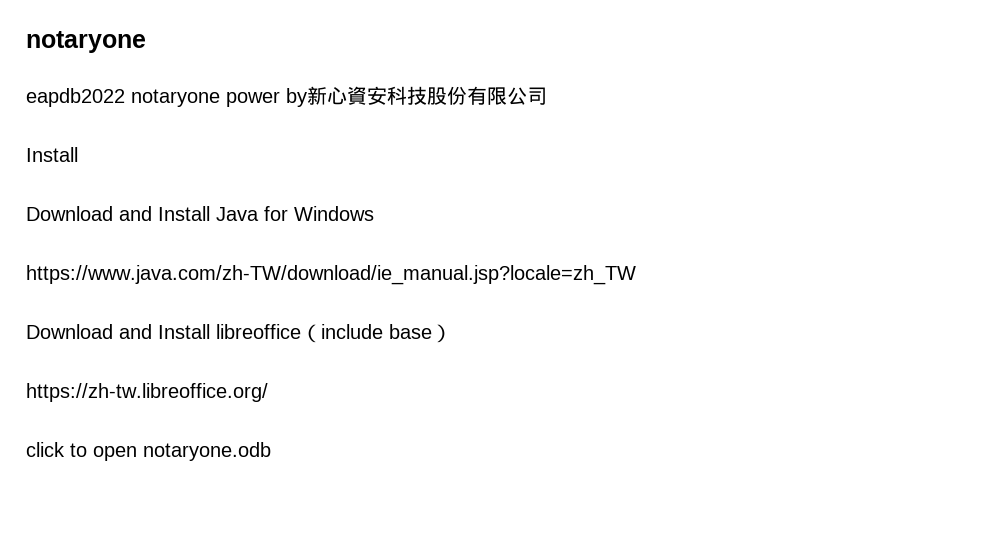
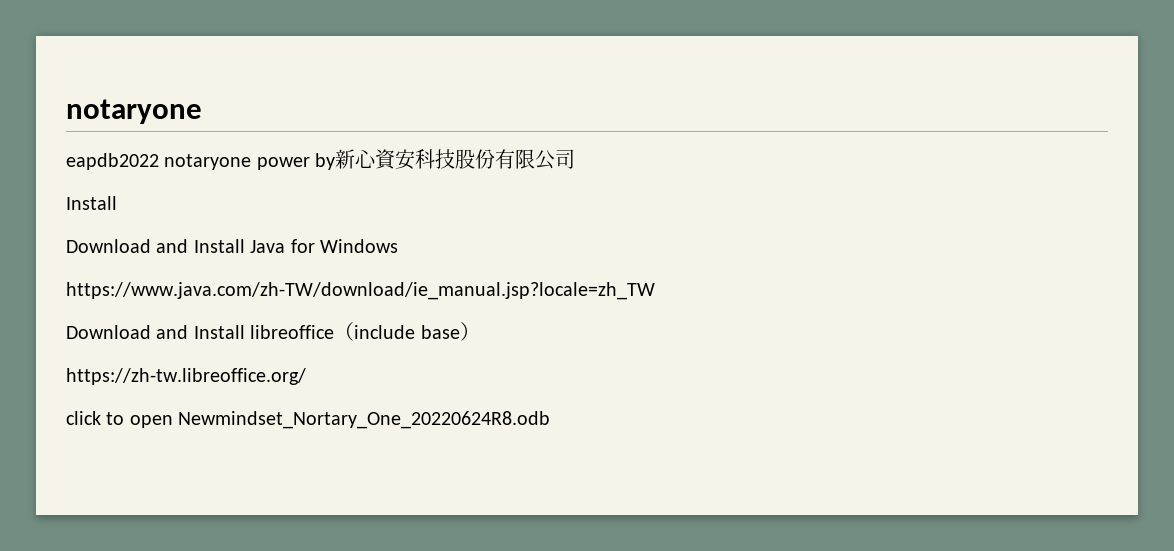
[143,442,271,461] notaryone.odb -> [178,411,551,429] Newmindset_Nortary_One_20220624R8.odb

